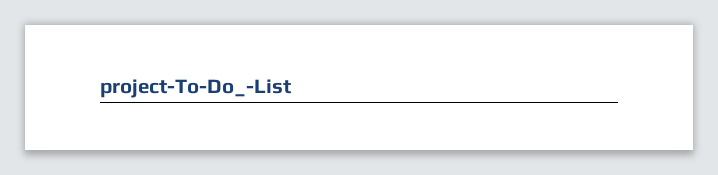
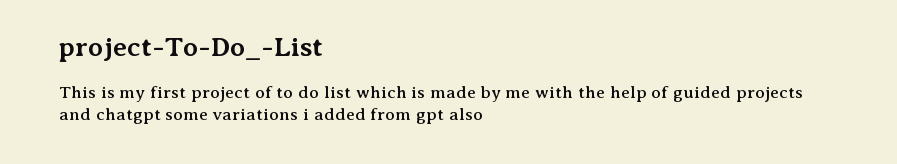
(291, 88) none -> [59,86,803,102] [59,108,483,124] // This is my first project of to do list which is made by me with the help of guided projects and chatgpt some variations i added from gpt also

